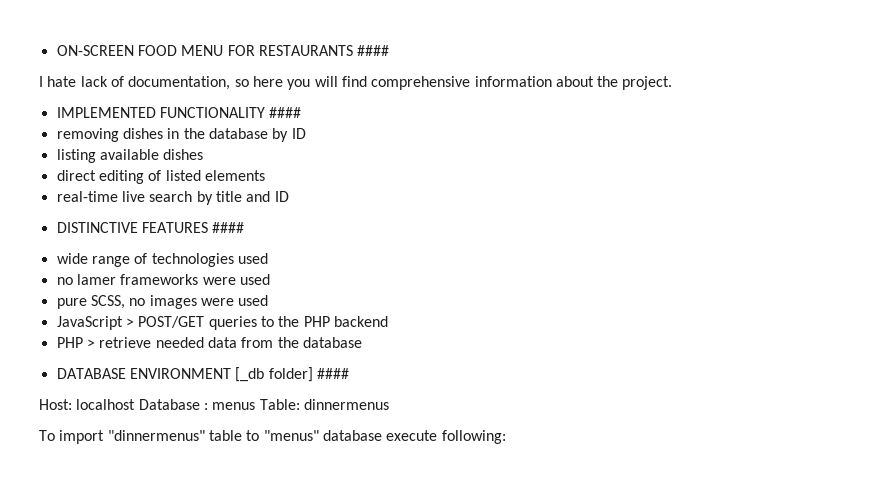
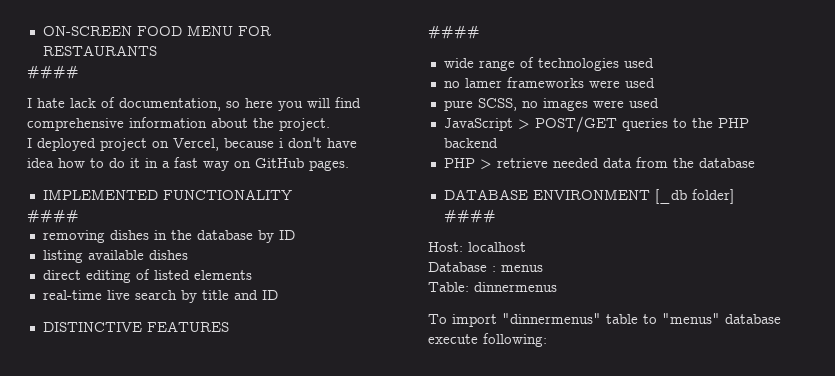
(353, 50) none -> (157, 50) //
(673, 83) none -> [27,137,357,151] [27,157,349,171] // I deployed project on Vercel, because i don't have idea how to do it in a fast way on GitHub pages.
(265, 112) none -> (292, 194) //
(208, 227) none -> (229, 326) //
(136, 404) none -> (526, 247) //
(256, 406) none -> (543, 268) //

